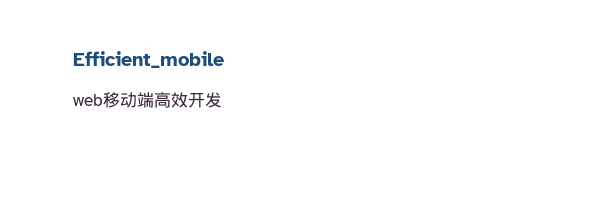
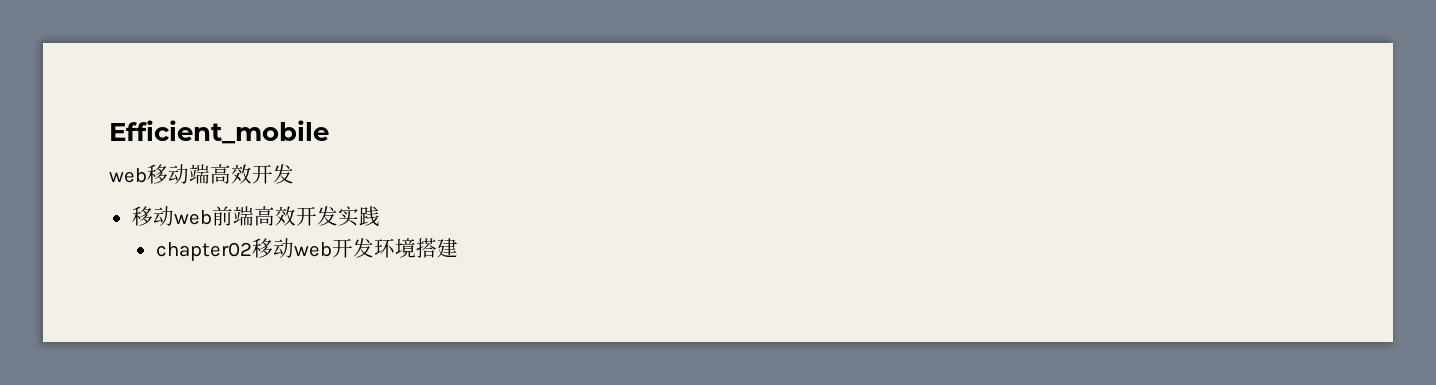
(222, 100) none -> [131,206,380,227] [155,238,458,261] // 移动web前端高效开发实践 // chapter02移动web开发环境搭建

